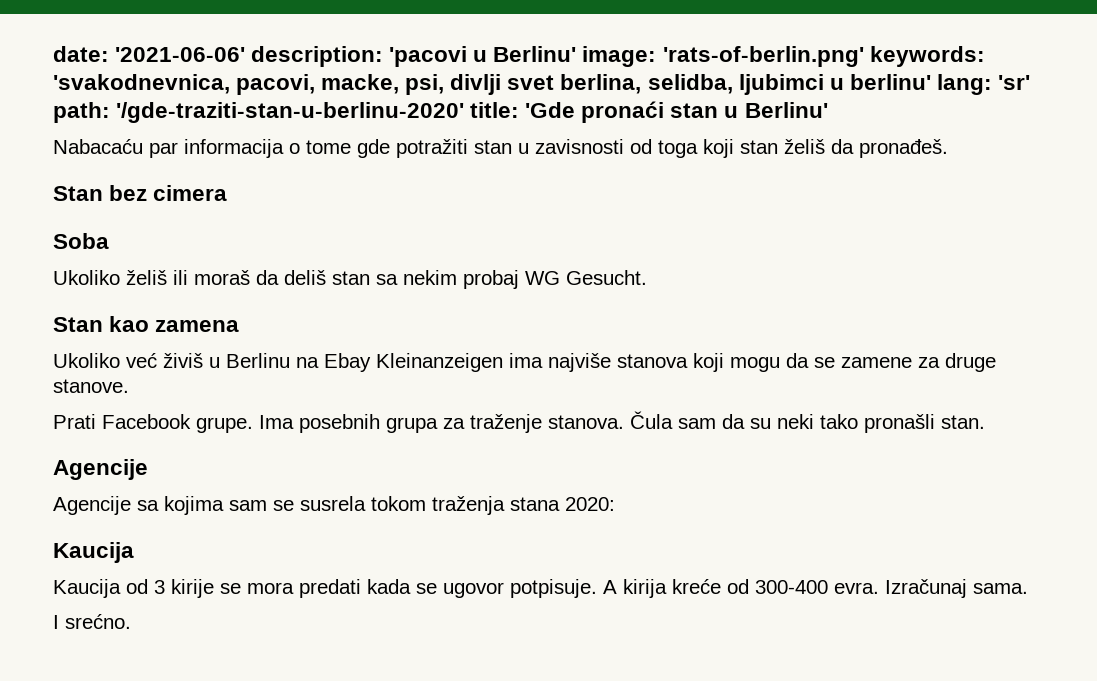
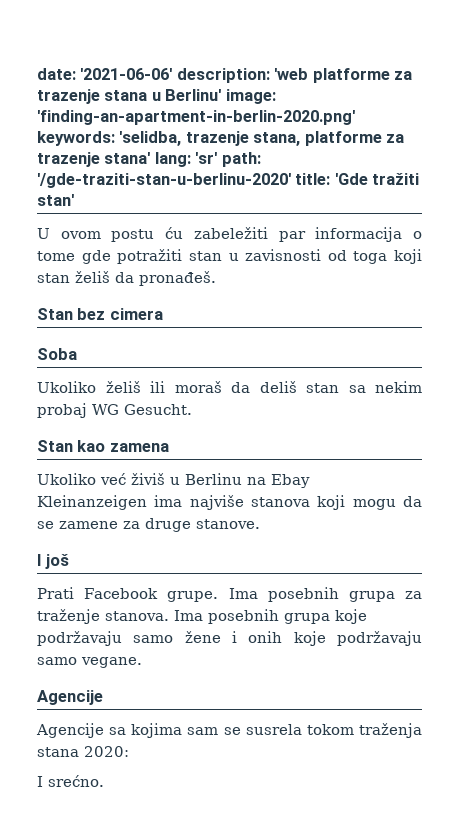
[389,46,985,67] [53,74,931,95] 'pacovi u Berlinu' image: 'rats-of-berlin.png' keywords: 'svakodnevnica, pacovi, macke, psi, divlji svet berlina, selidba, ljubimci u berlinu' -> [274,68,413,83] [37,89,276,104] [37,110,355,125] [37,131,405,146] [37,152,151,167] 'web platforme za trazenje stana u Berlinu' image: 'finding-an-apartment-in-berlin-2020.png' keywords: 'selidba, trazenje stana, platforme za trazenje stana'
[581,101,828,123] [53,139,143,154] pronaći stan u Berlinu' // Nabacaću -> [372,173,420,185] [37,194,74,206] [37,227,268,242] tražiti stan' // U ovom postu ću zabeležiti
(129, 386) none -> [37,553,70,569] // I još
[630,411,985,433] Čula sam da su neki tako pronašli stan. -> [174,609,367,624] [37,631,422,646] [37,657,142,668] Ima posebnih grupa koje podržavaju samo žene i onih koje podržavaju samo vegane.
[53,542,134,563] [53,579,1028,598] // Kaucija // Kaucija od 3 kirije se mora predati kada se ugovor potpisuje. A kirija kreće od 300-400 evra. Izračunaj sama. -> (129, 751) none

